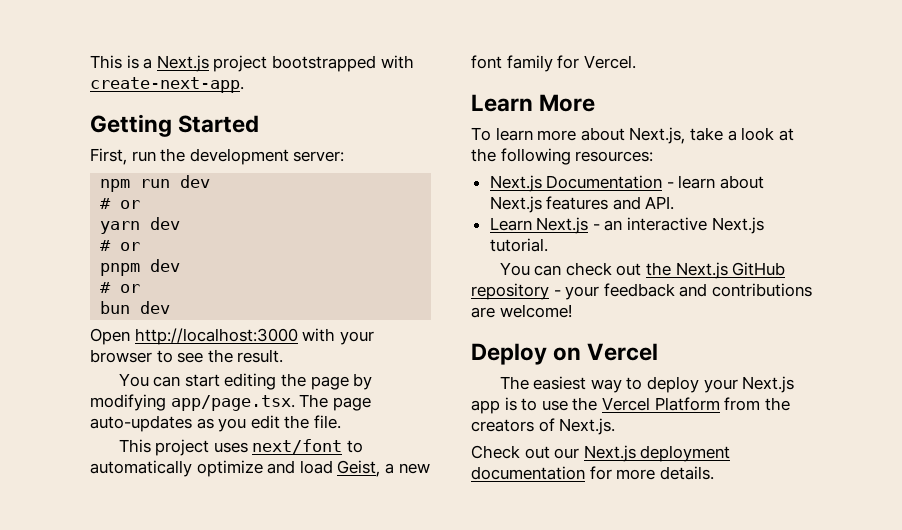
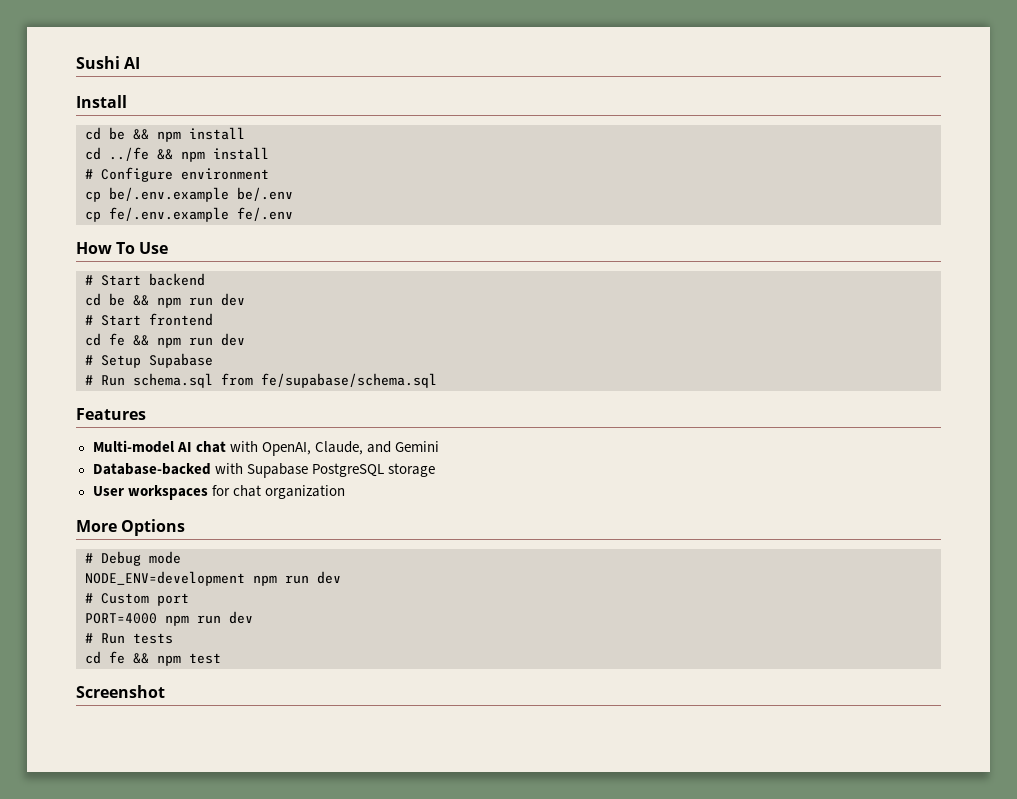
[90,55,414,72] [90,77,244,93] [90,114,260,137] [90,148,345,165] [100,175,211,192] [100,198,141,209] [100,217,181,234] [100,240,141,251] [100,259,181,276] [100,282,141,293] [100,301,171,314] [90,328,374,345] [90,349,284,363] [118,373,373,390] [90,394,371,411] [90,415,341,432] [118,439,364,456] [90,460,430,477] [471,55,636,72] [471,94,596,112] [471,127,794,144] [471,148,654,165] [489,175,765,192] [489,196,675,213] [489,217,764,234] [489,238,548,252] [499,262,786,279] [471,283,812,300] [471,304,572,318] [471,343,659,365] [499,376,795,393] [471,397,790,414] [471,418,616,435] [471,445,731,462] [471,466,714,480] This is a Next.js project bootstrapped with create-next-app. // Getting Started // First, run the development server: // npm run dev // # or // yarn dev // # or // pnpm dev // # or // bun dev // Open http://localhost:3000 with your browser to see the result. // You can start editing the page by modifying app/page.tsx. The page auto-updates as you edit the file. // This project uses next/font to automatically optimize and load Geist, a new font family for Vercel. // Learn More // To learn more about Next.js, take a look at the following resources: // Next.js Documentation - learn about Next.js features and API. // Learn Next.js - an interactive Next.js tutorial. // You can check out the Next.js GitHub repository - your feedback and contributions are welcome! // Deploy on Vercel // The easiest way to deploy your Next.js app is to use the Vercel Platform from the creators of Next.js. // Check out our Next.js deployment documentation for more details. -> [76,56,141,69] [76,95,127,108] [85,127,245,142] [85,147,269,162] [85,167,269,182] [85,187,293,202] [85,207,293,222] [76,242,169,254] [85,273,205,286] [85,293,245,308] [85,313,213,326] [85,333,245,348] [85,353,213,368] [85,373,437,388] [76,408,146,420] [92,440,439,456] [92,463,435,478] [92,485,345,500] [76,519,186,536] [85,551,181,566] [85,571,341,586] [85,593,189,606] [85,611,253,626] [85,633,173,644] [85,651,221,666] [76,685,165,698] Sushi AI // Install // cd be && npm install // cd ../fe && npm install // # Configure environment // cp be/.env.example be/.env // cp fe/.env.example fe/.env // How To Use // # Start backend // cd be && npm run dev // # Start frontend // cd fe && npm run dev // # Setup Supabase // # Run schema.sql from fe/supabase/schema.sql // Features // Multi-model AI chat with OpenAI, Claude, and Gemini // Database-backed with Supabase PostgreSQL storage // User workspaces for chat organization // More Options // # Debug mode // NODE_ENV=development npm run dev // # Custom port // PORT=4000 npm run dev // # Run tests // cd fe && npm test // Screenshot

